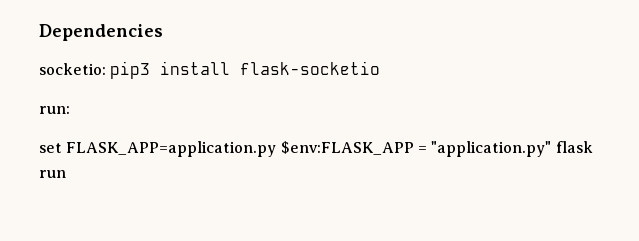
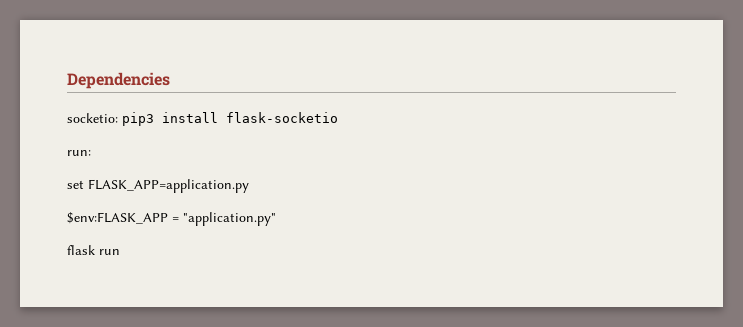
(277, 149) none -> (249, 186) //
(552, 149) none -> (276, 219) //

